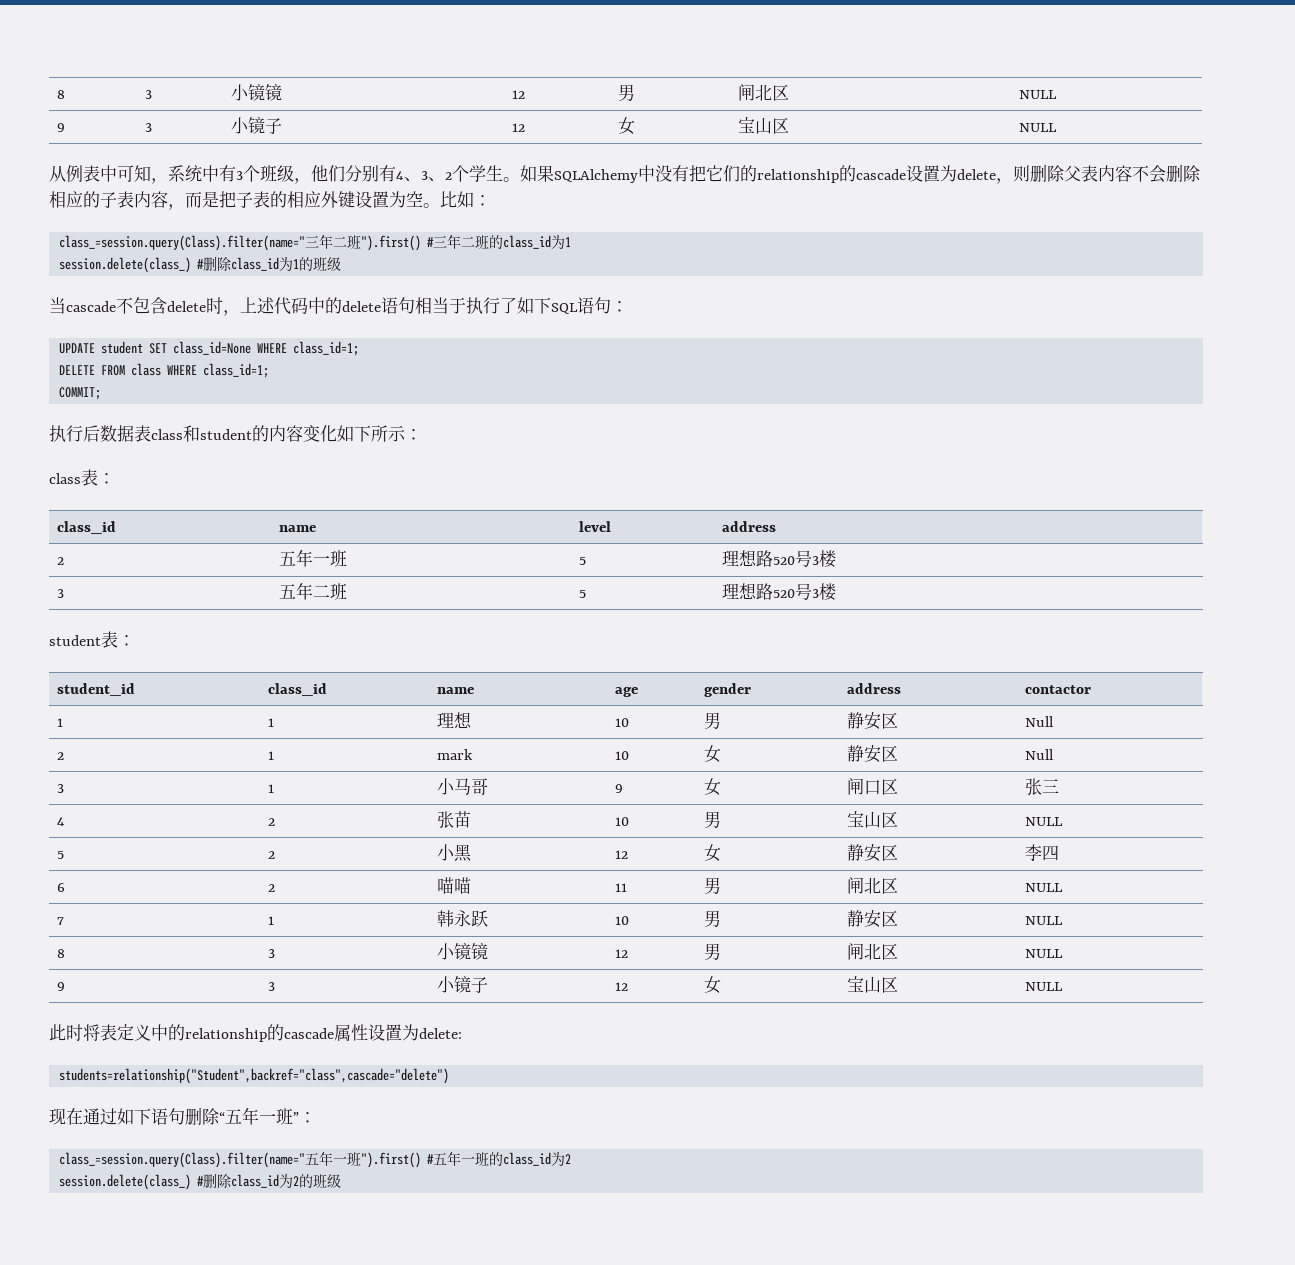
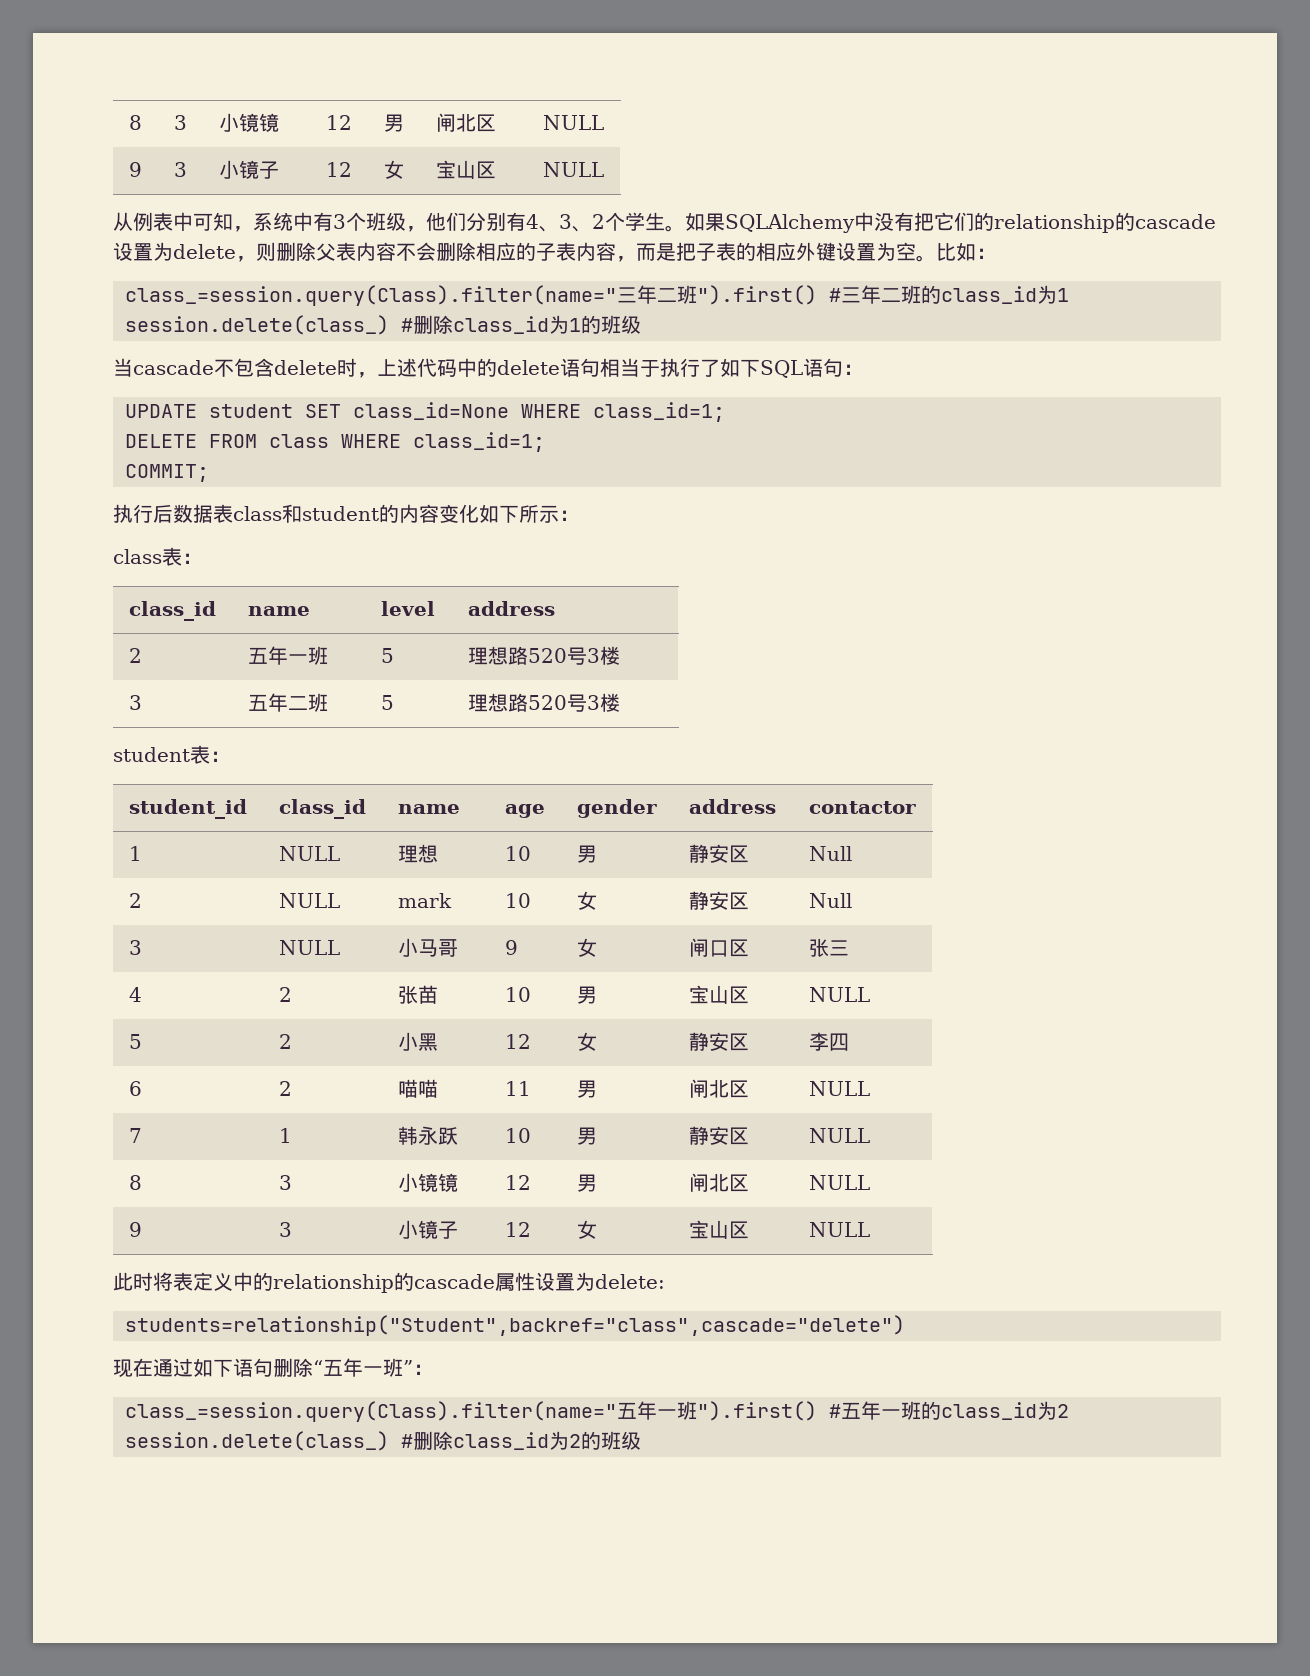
[268,718,275,727] 1 -> [278,846,340,861] NULL
[268,751,275,760] 1 -> [278,893,340,908] NULL
[268,784,275,793] 1 -> [278,940,340,955] NULL

